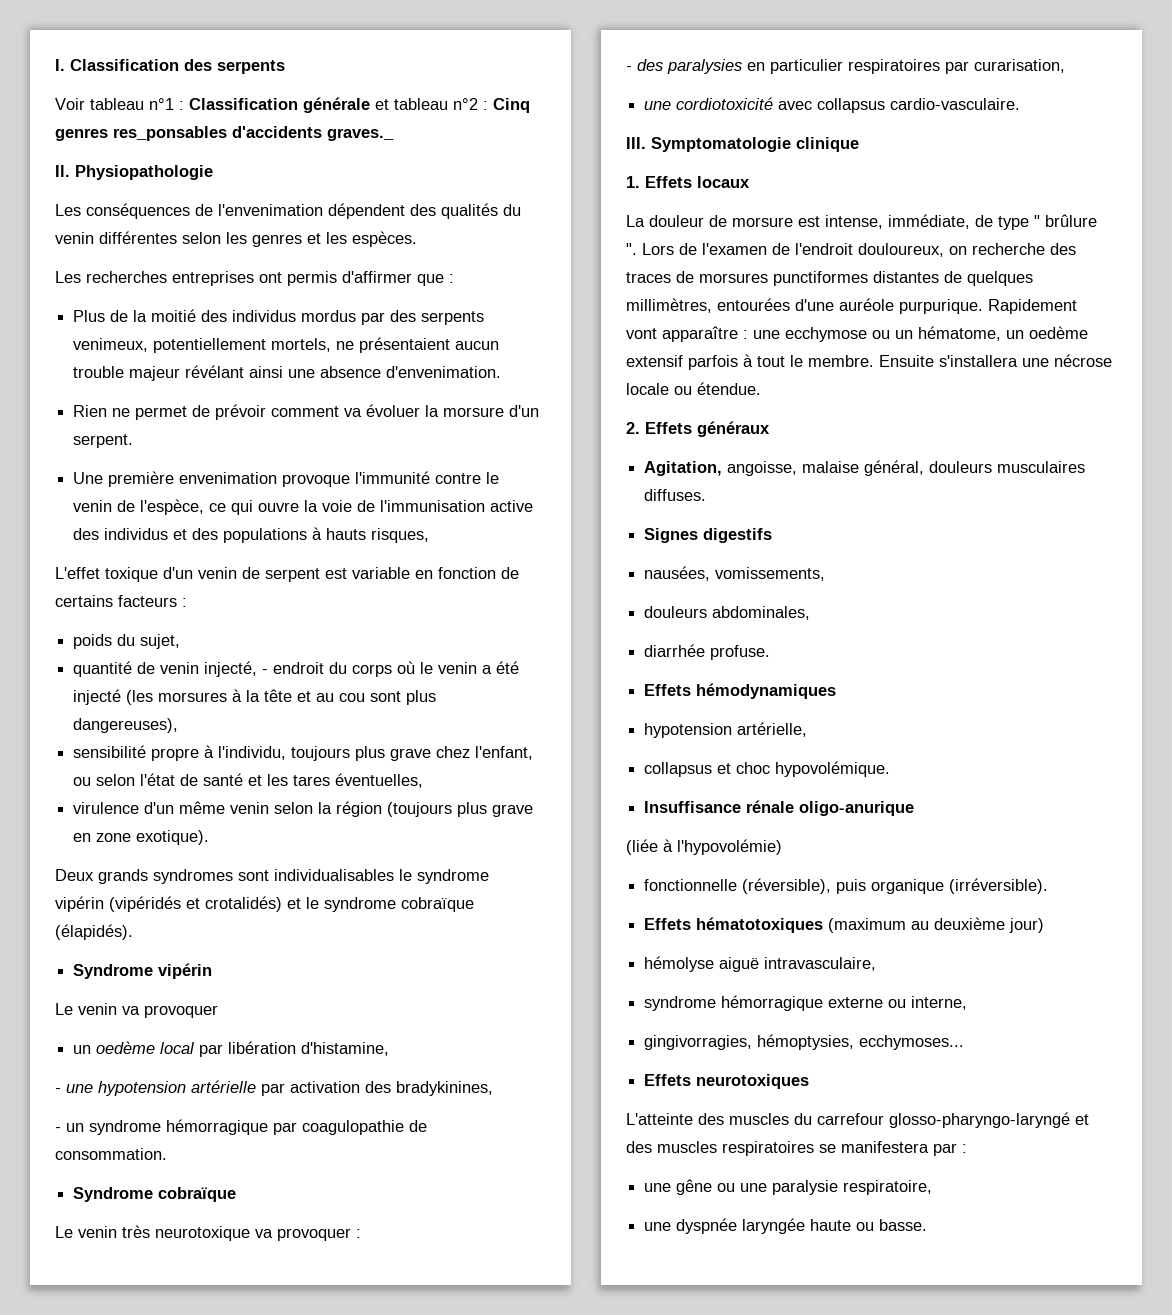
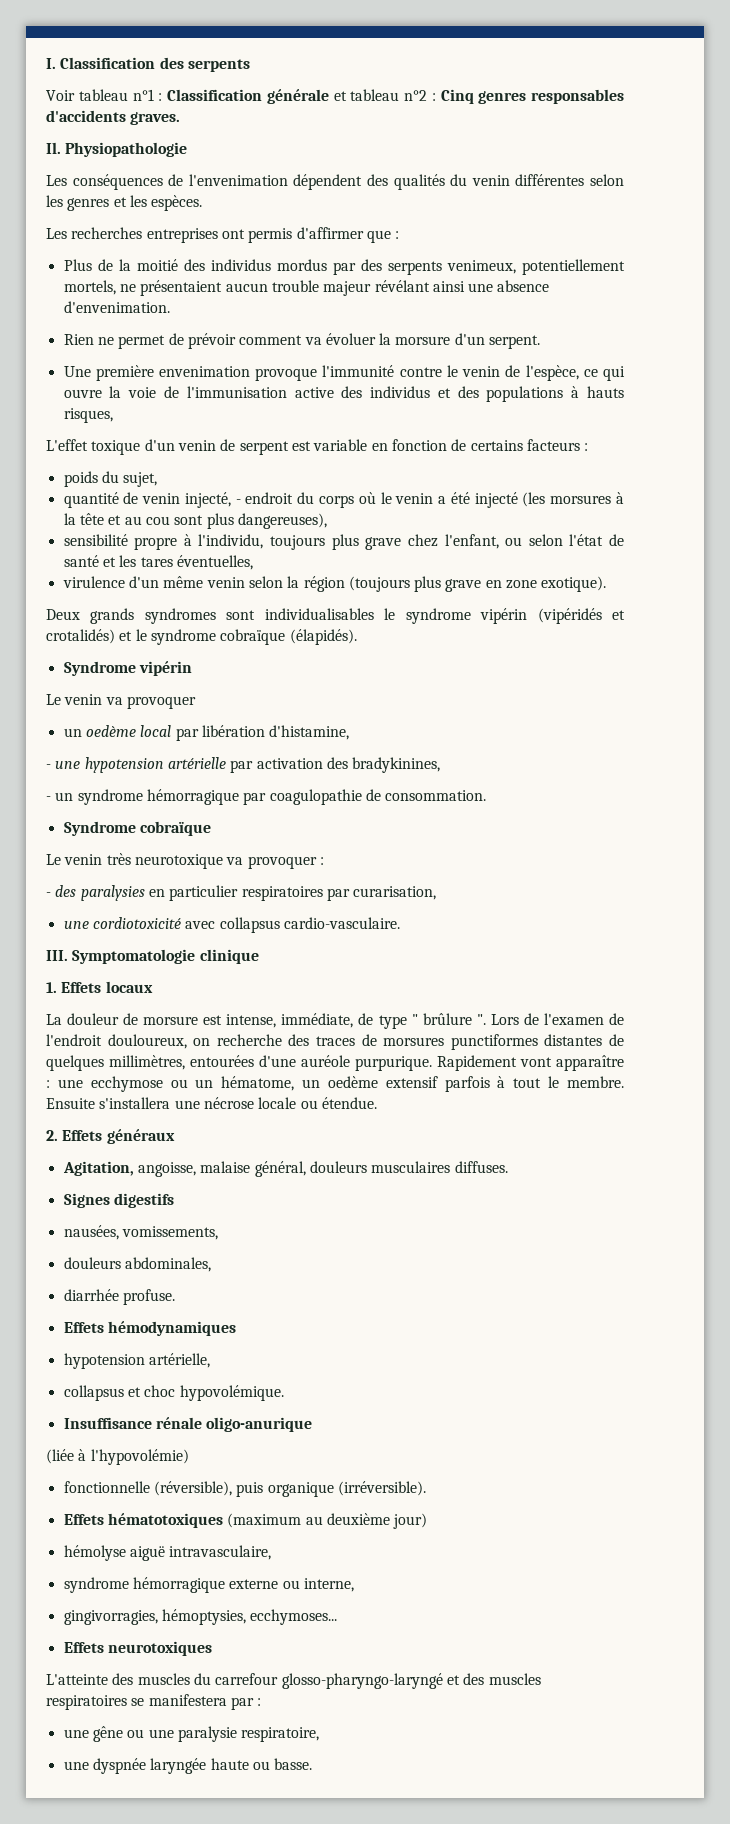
[113,126,394,141] res_ponsables d'accidents graves._ -> [531,89,624,104] [46,110,181,125] responsables d'accidents graves.

